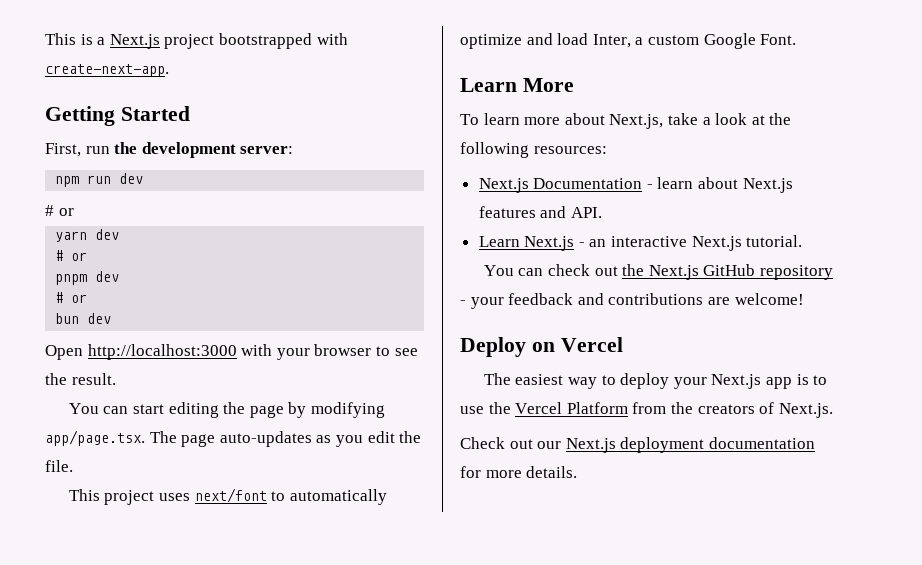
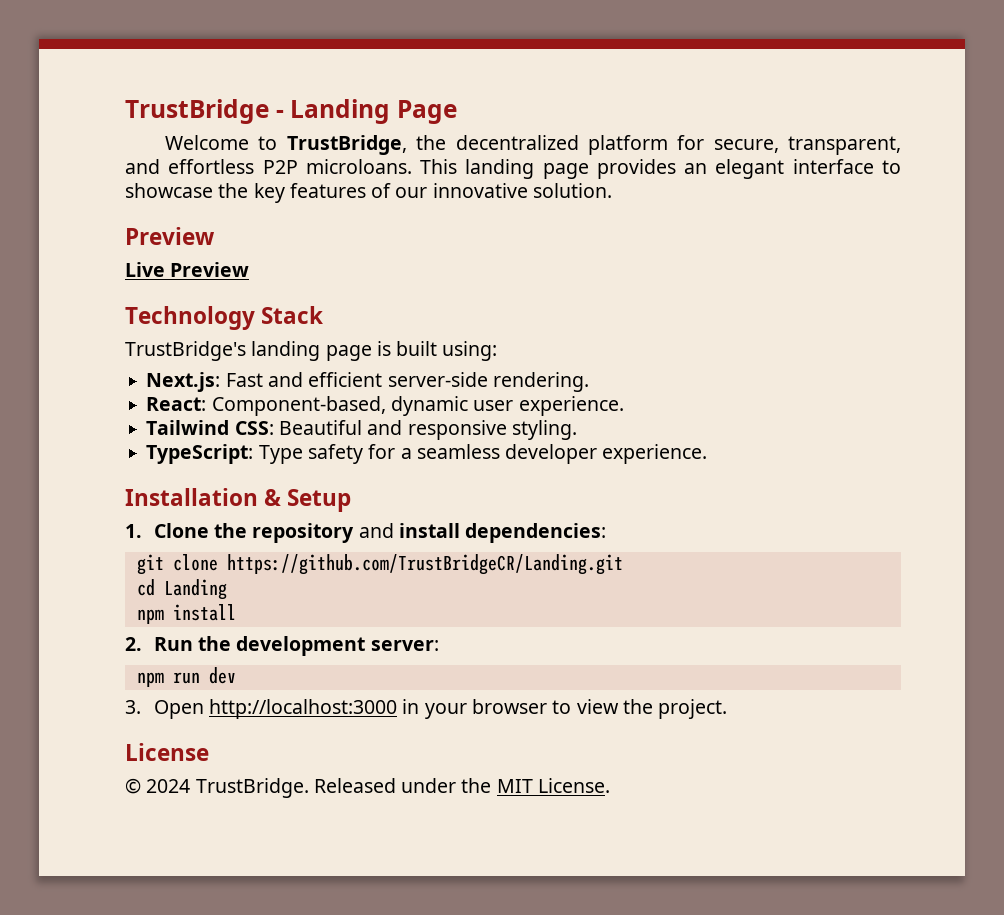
[45,33,348,49] [45,64,169,77] [45,106,190,126] [45,143,110,157] This is a Next.js project bootstrapped with create-next-app. // Getting Started // First, run -> [125,99,457,124] [165,135,901,155] [125,159,901,179] [125,183,612,203] [125,227,215,245] [125,262,250,277] [125,306,324,330] [125,341,498,361] [146,372,589,392] [146,396,624,416] [146,420,577,440] [146,444,708,464] [125,488,352,512] [125,523,607,543] [136,554,623,575] [136,579,227,600] [136,604,236,624] [125,637,193,651] TrustBridge - Landing Page // Welcome to TrustBridge, the decentralized platform for secure, transparent, and effortless P2P microloans. This landing page provides an elegant interface to showcase the key features of our innovative solution. // Preview // Live Preview // Technology Stack // TrustBridge's landing page is built using: // Next.js: Fast and efficient server-side rendering. // React: Component-based, dynamic user experience. // Tailwind CSS: Beautiful and responsive styling. // TypeScript: Type safety for a seamless developer experience. // Installation & Setup // 1. Clone the repository and install dependencies: // git clone https://github.com/TrustBridgeCR/Landing.git // cd Landing // npm install // 2. Run
[45,205,74,216] [55,229,120,242] [55,250,88,261] [55,271,120,285] [55,292,88,303] [55,313,112,324] # or // yarn dev // # or // pnpm dev // # or // bun dev // -> [125,700,141,714] 3.
[241,344,273,356] with -> [402,699,420,714] in
[394,348,418,356] [45,373,116,385] [68,402,386,418] [45,430,422,447] [45,460,73,472] [68,488,387,505] [460,33,797,49] [460,78,574,92] [460,113,792,129] [460,142,607,158] [478,177,793,193] [478,206,602,218] [478,235,803,251] [483,264,834,280] [460,293,804,309] [460,337,623,357] [483,373,828,389] [460,402,833,418] [460,437,815,453] [460,466,578,478] see the result. // You can start editing the page by modifying app/page.tsx. The page auto-updates as you edit the file. // This project uses next/font to automatically optimize and load Inter, a custom Google Font. // Learn More // To learn more about Next.js, take a look at the following resources: // Next.js Documentation - learn about Next.js features and API. // Learn Next.js - an interactive Next.js tutorial. // You can check out the Next.js GitHub repository - your feedback and contributions are welcome! // Deploy on Vercel // The easiest way to deploy your Next.js app is to use the Vercel Platform from the creators of Next.js. // Check out our Next.js deployment documentation for more details. -> [576,699,728,719] [125,743,209,761] [125,778,610,798] view the project. // License // © 2024 TrustBridge. Released under the MIT License.

